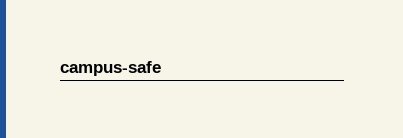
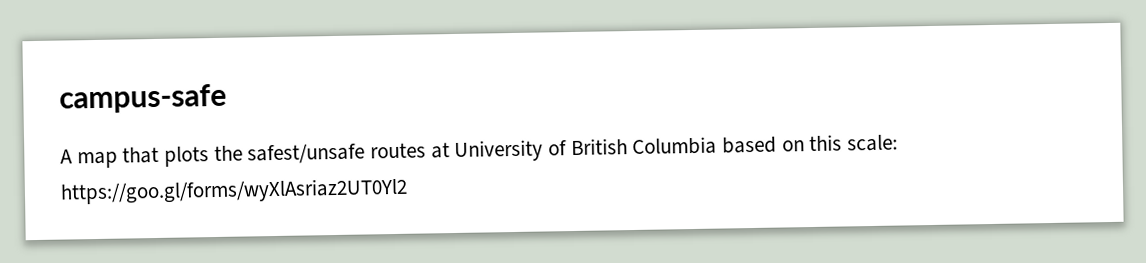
(161, 68) none -> [60,134,899,169] [60,177,408,205] // A map that plots the safest/unsafe routes at University of British Columbia based on this scale: https://goo.gl/forms/wyXlAsriaz2UT0Yl2

